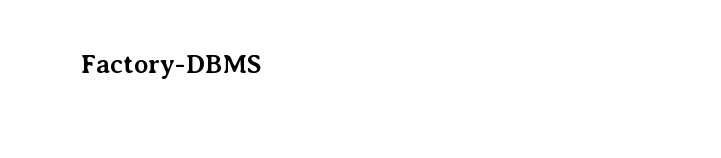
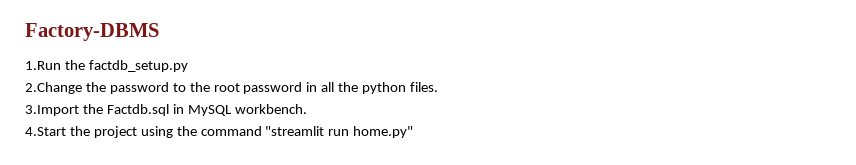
(261, 67) none -> [25,60,188,72] [25,82,439,94] [25,104,307,116] [25,126,414,138] // 1.Run the factdb_setup.py // 2.Change the password to the root password in all the python files. // 3.Import the Factdb.sql in MySQL workbench. // 4.Start the project using the command "streamlit run home.py"

